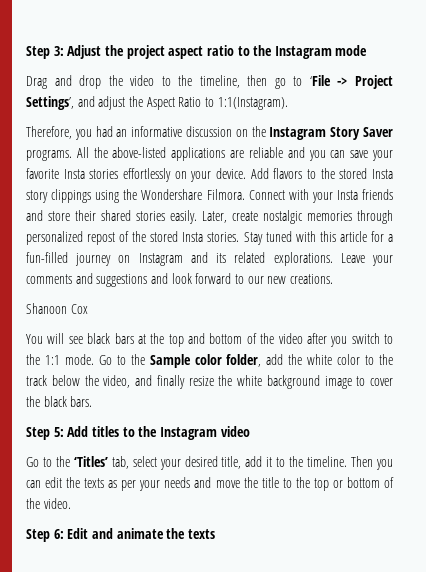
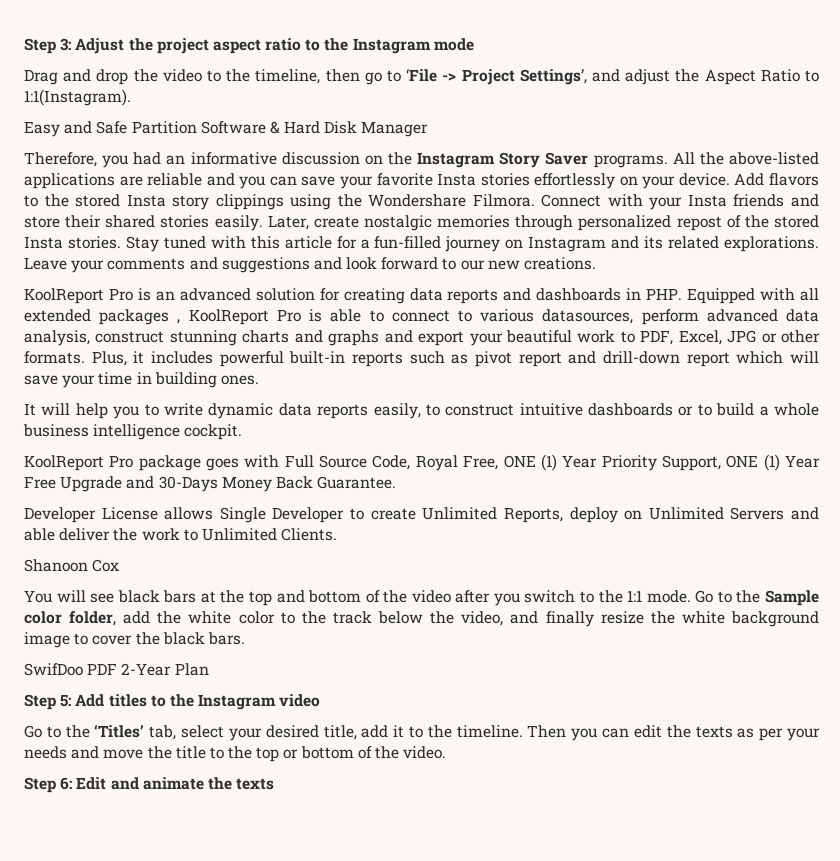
(288, 103) none -> [24,121,429,137] // Easy and Safe Partition Software & Hard Disk Manager
(333, 279) none -> [24,288,819,304] [24,309,819,325] [24,330,820,346] [24,351,819,367] [24,372,259,388] [24,403,820,419] [23,424,243,440] [24,454,821,471] [24,476,397,492] [24,507,820,523] [24,528,338,541] // KoolReport Pro is an advanced solution for creating data reports and dashboards in PHP. Equipped with all extended packages , KoolReport Pro is able to connect to various datasources, perform advanced data analysis, construct stunning charts and graphs and export your beautiful work to PDF, Excel, JPG or other formats. Plus, it includes powerful built-in reports such as pivot report and drill-down report which will save your time in building ones. // It will help you to write dynamic data reports easily, to construct intuitive dashboards or to build a whole business intelligence cockpit. // KoolReport Pro package goes with Full Source Code, Royal Free, ONE (1) Year Priority Support, ONE (1) Year Free Upgrade and 30-Days Money Back Guarantee. // Developer License allows Single Developer to create Unlimited Reports, deploy on Unlimited Servers and able deliver the work to Unlimited Clients.
(93, 401) none -> [24,663,209,676] // SwifDoo PDF 2-Year Plan

